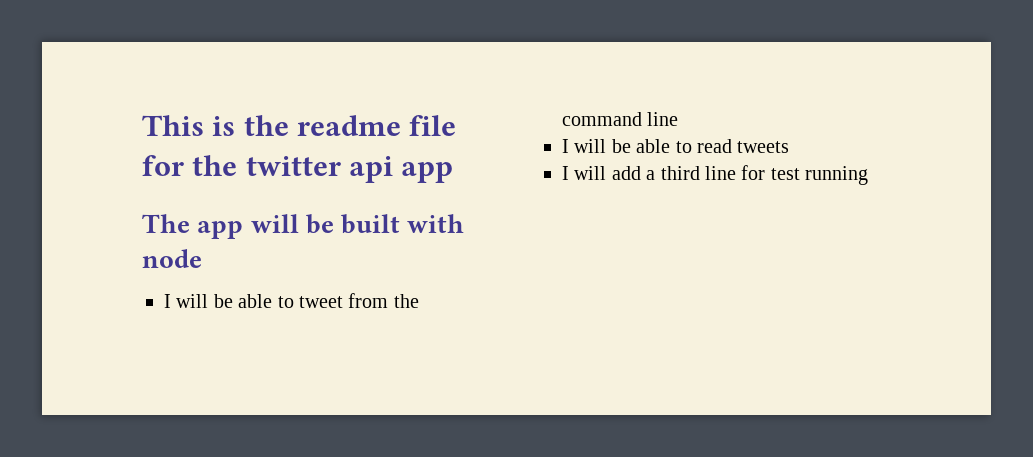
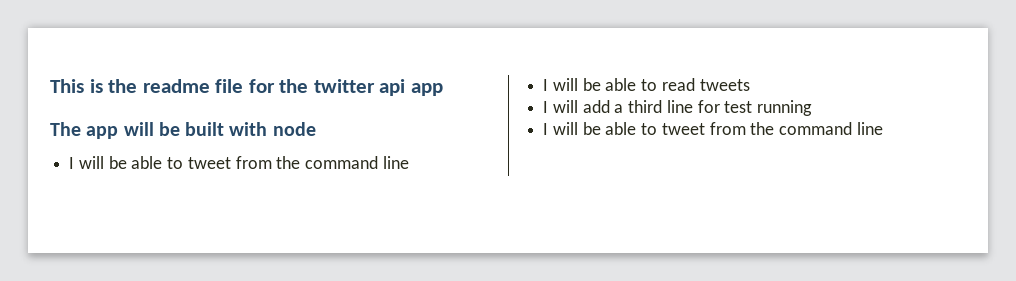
(869, 175) none -> [543,122,883,135] // I will be able to tweet from the command line

